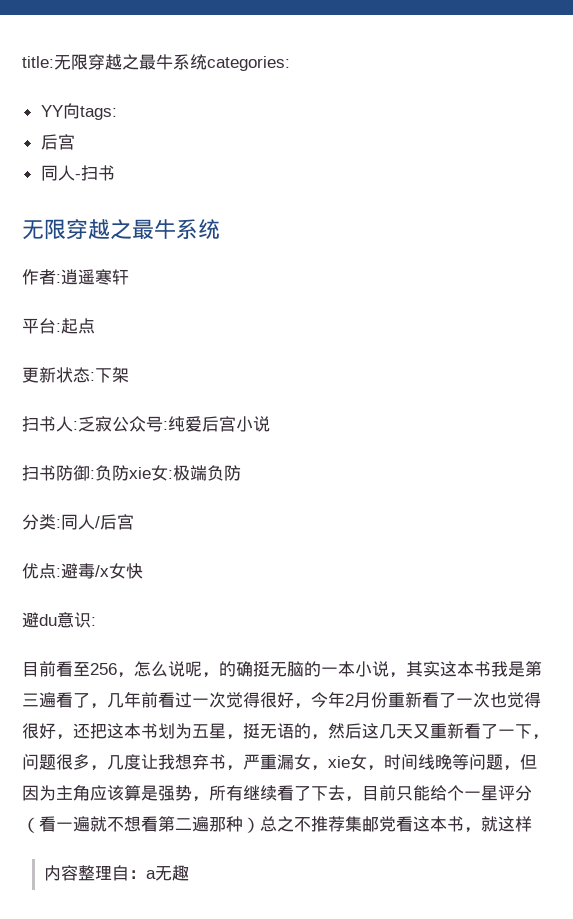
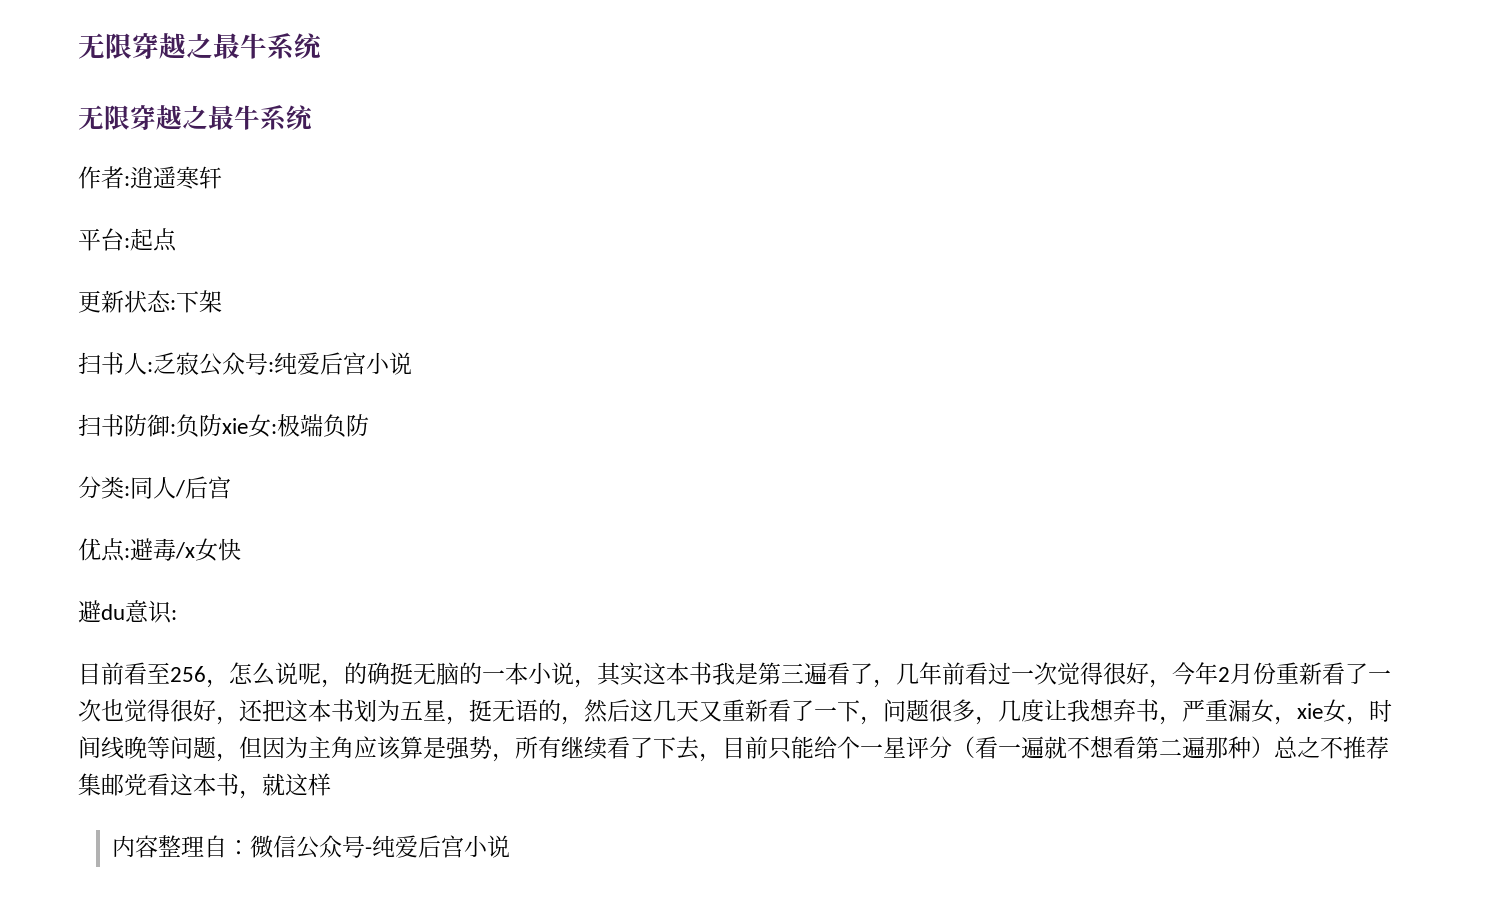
[22,54,290,71] [40,103,117,120] [40,134,75,150] [40,165,115,181] title:无限穿越之最牛系统categories: // YY向tags: // 后宫 // 同人-扫书 -> [78,33,322,60] 无限穿越之最牛系统
[146,865,190,881] a无趣 -> [250,835,511,859] 微信公众号-纯爱后宫小说

